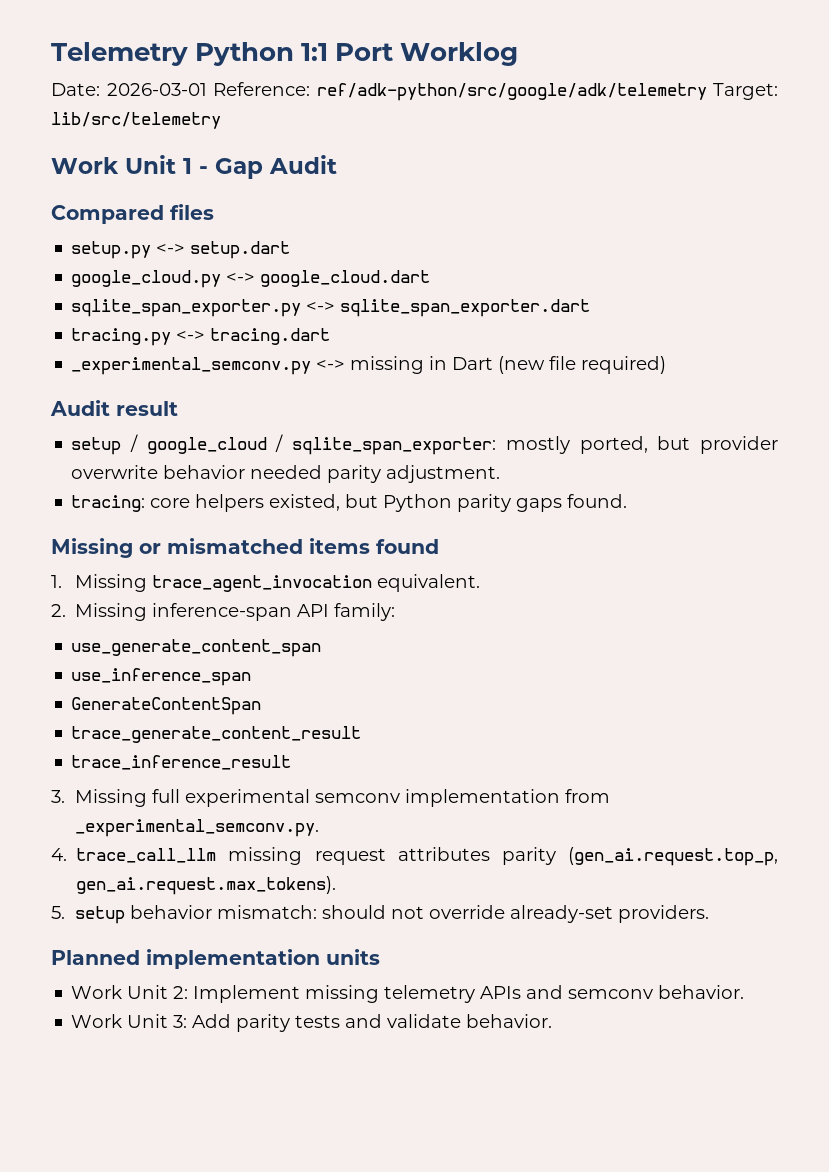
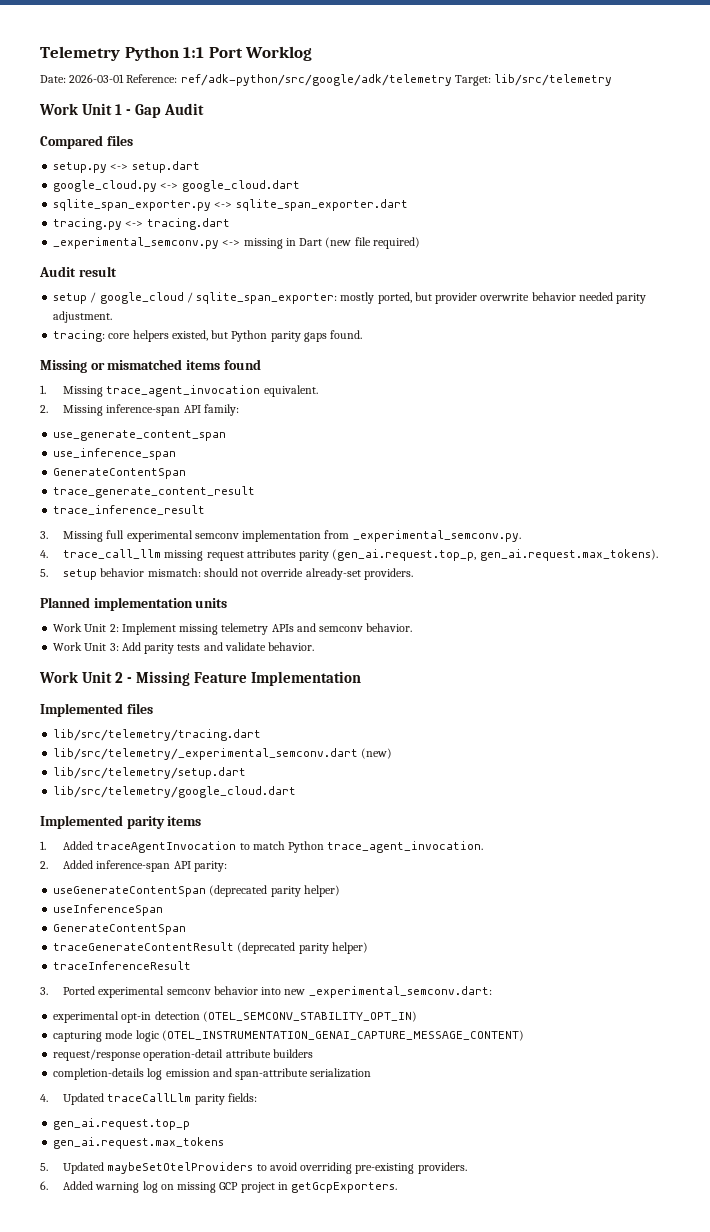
(553, 1021) none -> [39,671,362,686] [40,703,153,717] [53,729,262,741] [53,748,393,760] [53,767,247,779] [53,786,297,798] [40,815,202,829] [40,841,484,853] [40,860,227,872] [53,885,340,897] [53,904,164,916] [53,924,187,935] [53,942,368,954] [53,961,192,970] [40,986,492,998] [53,1011,417,1023] [53,1030,524,1042] [53,1049,313,1061] [53,1068,372,1080] [40,1093,257,1105] [53,1118,191,1130] [53,1137,225,1149] [40,1162,467,1174] [40,1181,398,1193] // Work Unit 2 - Missing Feature Implementation // Implemented files // lib/src/telemetry/tracing.dart // lib/src/telemetry/_experimental_semconv.dart (new) // lib/src/telemetry/setup.dart // lib/src/telemetry/google_cloud.dart // Implemented parity items // 1. Added traceAgentInvocation to match Python trace_agent_invocation. // 2. Added inference-span API parity: // useGenerateContentSpan (deprecated parity helper) // useInferenceSpan // GenerateContentSpan // traceGenerateContentResult (deprecated parity helper) // traceInferenceResult // 3. Ported experimental semconv behavior into new _experimental_semconv.dart: // experimental opt-in detection (OTEL_SEMCONV_STABILITY_OPT_IN) // capturing mode logic (OTEL_INSTRUMENTATION_GENAI_CAPTURE_MESSAGE_CONTENT) // request/response operation-detail attribute builders // completion-details log emission and span-attribute serialization // 4. Updated traceCallLlm parity fields: // gen_ai.request.top_p // gen_ai.request.max_tokens // 5. Updated maybeSetOtelProviders to avoid overriding pre-existing providers. // 6. Added warning log on missing GCP project in getGcpExporters.

